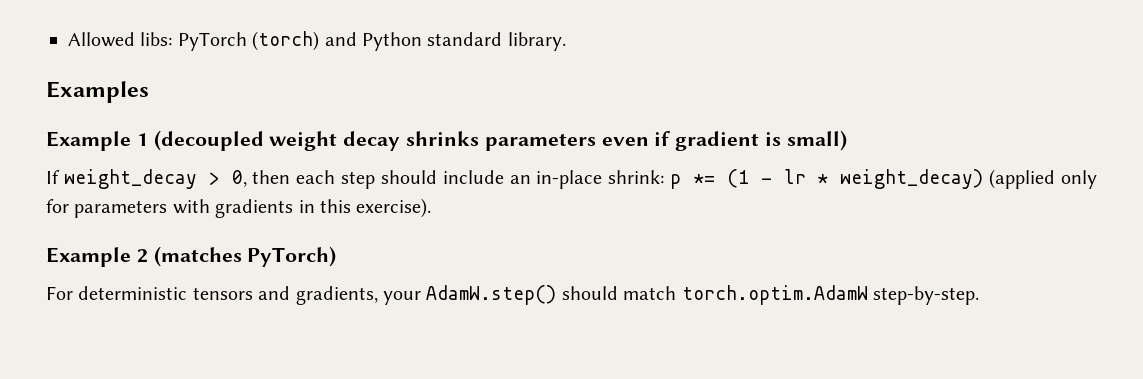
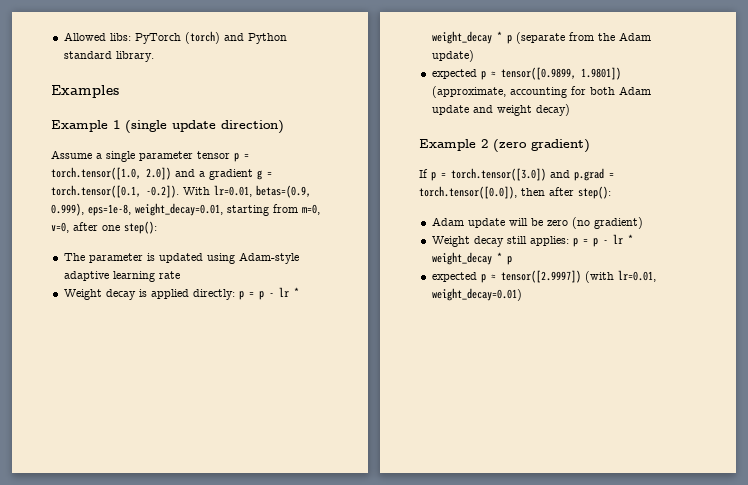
[153,130,847,151] [46,169,1097,189] [46,198,432,218] [46,246,337,267] [46,285,979,305] (decoupled weight decay shrinks parameters even if gradient is small) // If weight_decay > 0, then each step should include an in-place shrink: p *= (1 - lr * weight_decay) (applied only for parameters with gradients in this exercise). // Example 2 (matches PyTorch) // For deterministic tensors and gradients, your AdamW.step() should match torch.optim.AdamW step-by-step. -> [125,120,284,134] [51,150,249,162] [51,167,272,180] [51,185,311,198] [51,203,320,216] [51,221,157,234] [63,252,299,264] [63,271,180,282] [63,287,299,300] [431,31,651,44] [431,50,474,62] [431,67,621,80] [431,86,651,98] [431,104,570,116] [419,139,590,153] [419,168,614,181] [419,186,611,199] [431,217,643,229] [431,234,633,247] [431,252,512,265] [431,270,656,283] [431,288,522,301] (single update direction) // Assume a single parameter tensor p = torch.tensor([1.0, 2.0]) and a gradient g = torch.tensor([0.1, -0.2]). With lr=0.01, betas=(0.9, 0.999), eps=1e-8, weight_decay=0.01, starting from m=0, v=0, after one step(): // The parameter is updated using Adam-style adaptive learning rate // Weight decay is applied directly: p = p - lr * weight_decay * p (separate from the Adam update) // expected p ≈ tensor([0.9899, 1.9801]) (approximate, accounting for both Adam update and weight decay) // Example 2 (zero gradient) // If p = torch.tensor([3.0]) and p.grad = torch.tensor([0.0]), then after step(): // Adam update will be zero (no gradient) // Weight decay still applies: p = p - lr * weight_decay * p // expected p ≈ tensor([2.9997]) (with lr=0.01, weight_decay=0.01)

